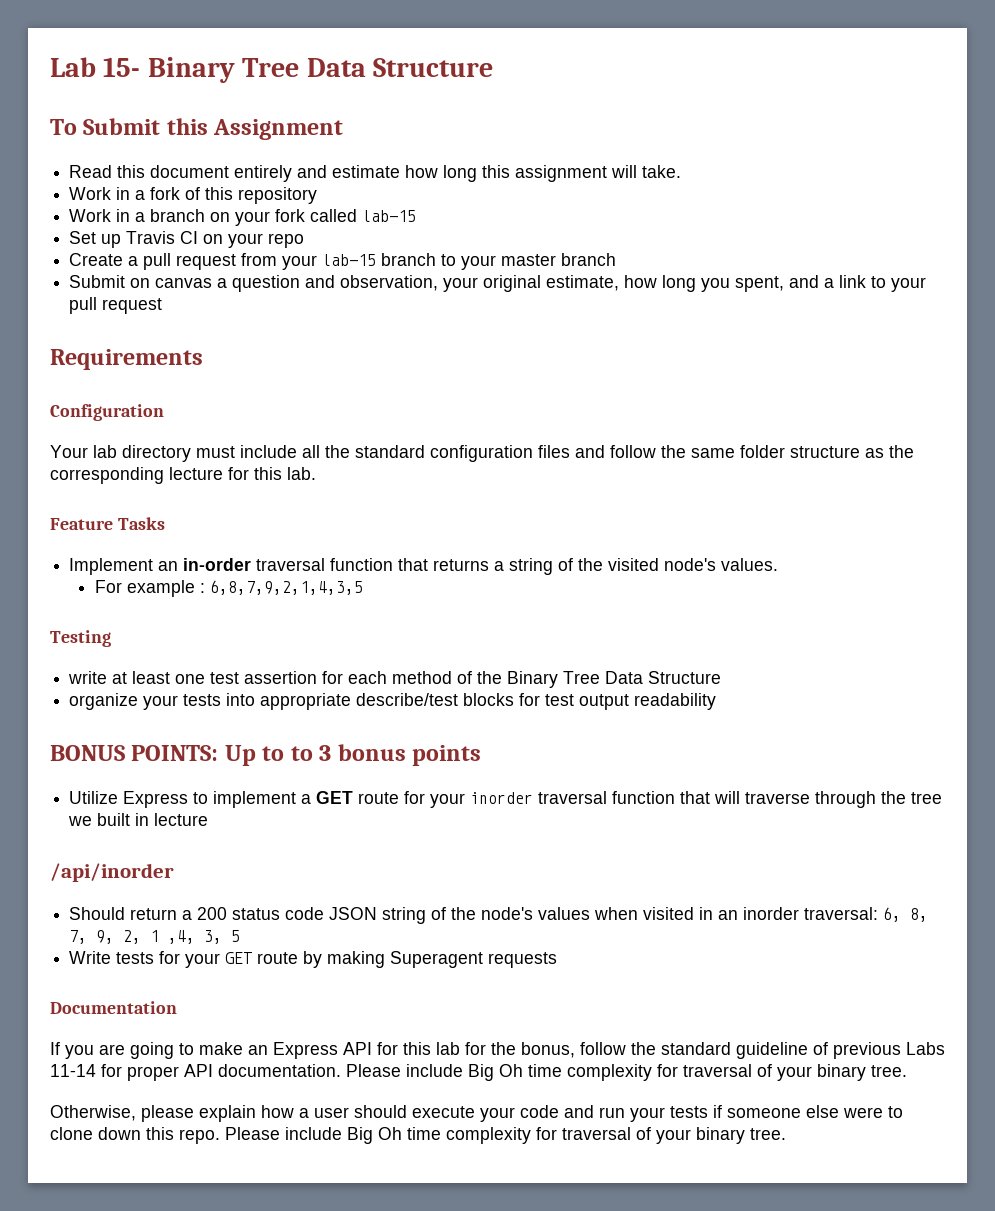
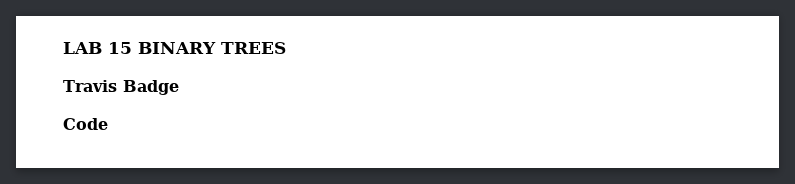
[50,57,494,83] [50,118,344,140] [69,165,682,182] [69,187,318,204] [69,209,417,226] [69,231,305,248] [69,253,617,270] [69,275,927,292] [69,297,163,314] [50,349,203,370] [50,404,164,421] [50,445,914,462] [50,467,316,484] [50,517,165,530] [69,558,779,575] [95,580,364,597] [50,630,111,647] [68,671,722,688] [69,693,717,710] [50,744,482,766] [69,791,943,808] [68,813,209,826] [50,863,174,882] [69,907,929,924] [69,930,241,944] [69,951,558,968] [50,1001,177,1014] [50,1042,945,1059] [50,1064,907,1081] [50,1105,903,1122] [50,1127,786,1144] Lab 15- Binary Tree Data Structure // To Submit this Assignment // Read this document entirely and estimate how long this assignment will take. // Work in a fork of this repository // Work in a branch on your fork called lab-15 // Set up Travis CI on your repo // Create a pull request from your lab-15 branch to your master branch // Submit on canvas a question and observation, your original estimate, how long you spent, and a link to your pull request // Requirements // Configuration // Your lab directory must include all the standard configuration files and follow the same folder structure as the corresponding lecture for this lab. // Feature Tasks // Implement an in-order traversal function that returns a string of the visited node's values. // For example : 6,8,7,9,2,1,4,3,5 // Testing // write at least one test assertion for each method of the Binary Tree Data Structure // organize your tests into appropriate describe/test blocks for test output readability // BONUS POINTS: Up to to 3 bonus points // Utilize Express to implement a GET route for your inorder traversal function that will traverse through the tree we built in lecture // /api/inorder // Should return a 200 status code JSON string of the node's values when visited in an inorder traversal: 6, 8, 7, 9, 2, 1 ,4, 3, 5 // Write tests for your GET route by making Superagent requests // Documentation // If you are going to make an Express API for this lab for the bonus, follow the standard guideline of previous Labs 11-14 for proper API documentation. Please include Big Oh time complexity for traversal of your binary tree. // Otherwise, please explain how a user should execute your code and run your tests if someone else were to clone down this repo. Please include Big Oh time complexity for traversal of your binary tree. -> [63,42,286,54] [63,80,179,95] [63,118,108,130] LAB 15 BINARY TREES // Travis Badge // Code

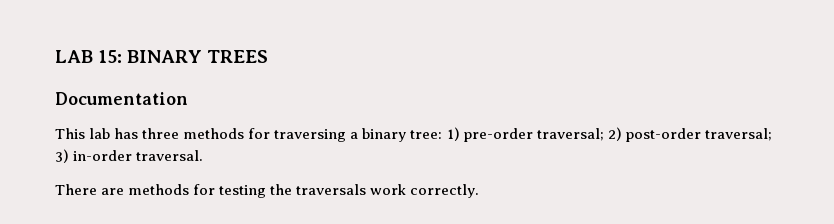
[108,42,132,54] 15 -> [98,50,123,63] 15:
[63,80,179,95] [63,118,108,130] Travis Badge // Code -> [55,92,188,105] [55,127,772,142] [55,149,204,163] [55,184,480,198] Documentation // This lab has three methods for traversing a binary tree: 1) pre-order traversal; 2) post-order traversal; 3) in-order traversal. // There are methods for testing the traversals work correctly.

